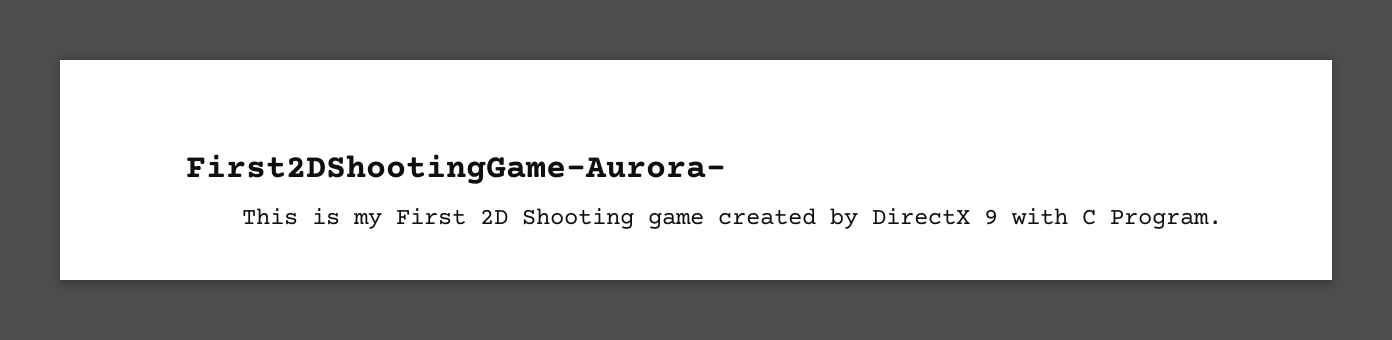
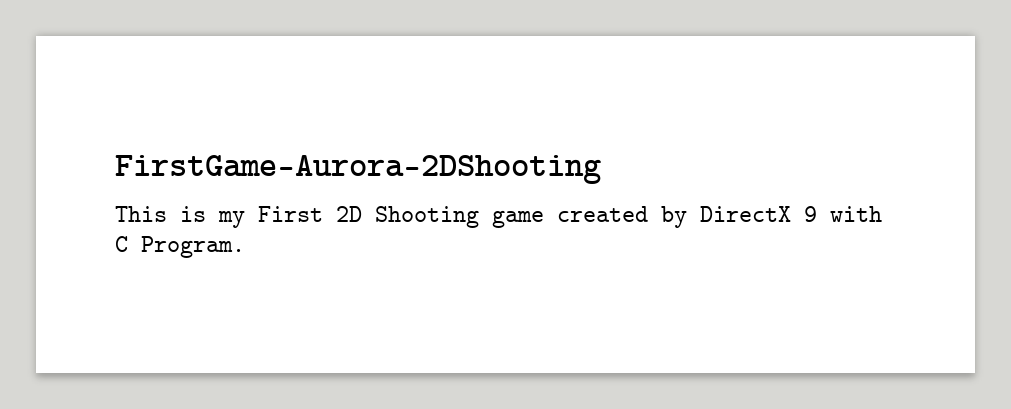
[186,154,726,184] First2DShootingGame-Aurora- -> [115,155,601,184] FirstGame-Aurora-2DShooting

